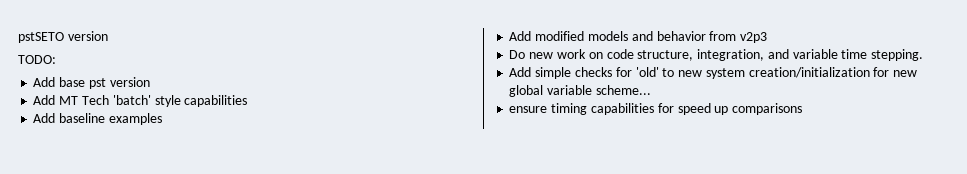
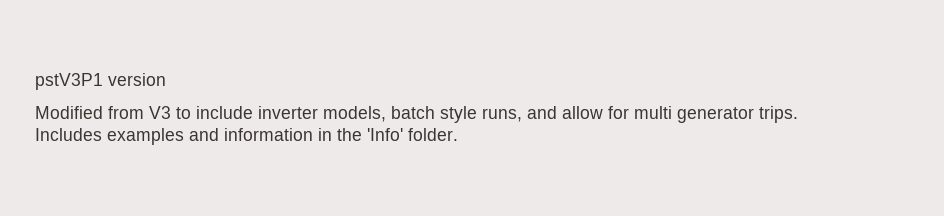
[18,31,108,43] [18,55,56,64] [33,77,150,89] [33,95,248,107] [33,113,162,125] [509,31,768,43] [509,49,924,61] [509,67,918,79] [509,85,651,97] [509,103,803,115] pstSETO version // TODO: // Add base pst version // Add MT Tech 'batch' style capabilities // Add baseline examples // Add modified models and behavior from v2p3 // Do new work on code structure, integration, and variable time stepping. // Add simple checks for 'old' to new system creation/initialization for new global variable scheme... // ensure timing capabilities for speed up comparisons -> [35,73,166,90] [35,106,798,123] [35,128,458,145] pstV3P1 version // Modified from V3 to include inverter models, batch style runs, and allow for multi generator trips. // Includes examples and information in the 'Info' folder.

